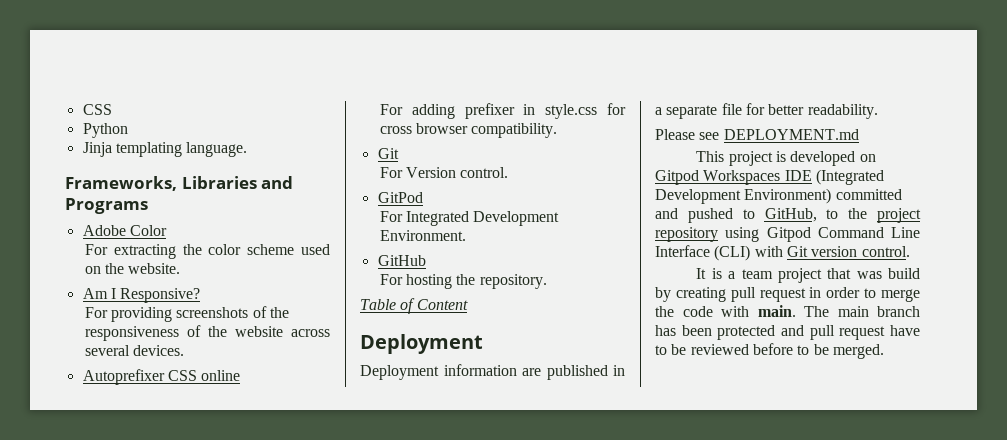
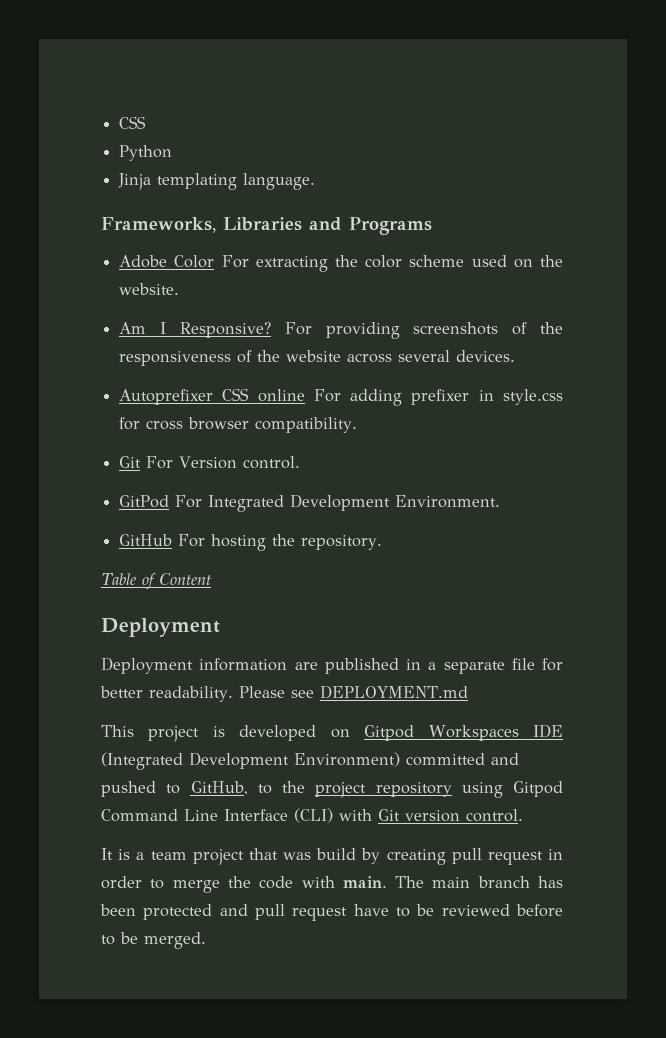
(167, 230) // -> (215, 261) none
(201, 295) // -> (271, 330) none
(241, 375) // -> (305, 395) none
(399, 153) // -> (142, 462) none
(423, 197) // -> (170, 501) none
(426, 260) // -> (173, 540) none
(878, 111) // -> (233, 694) none

